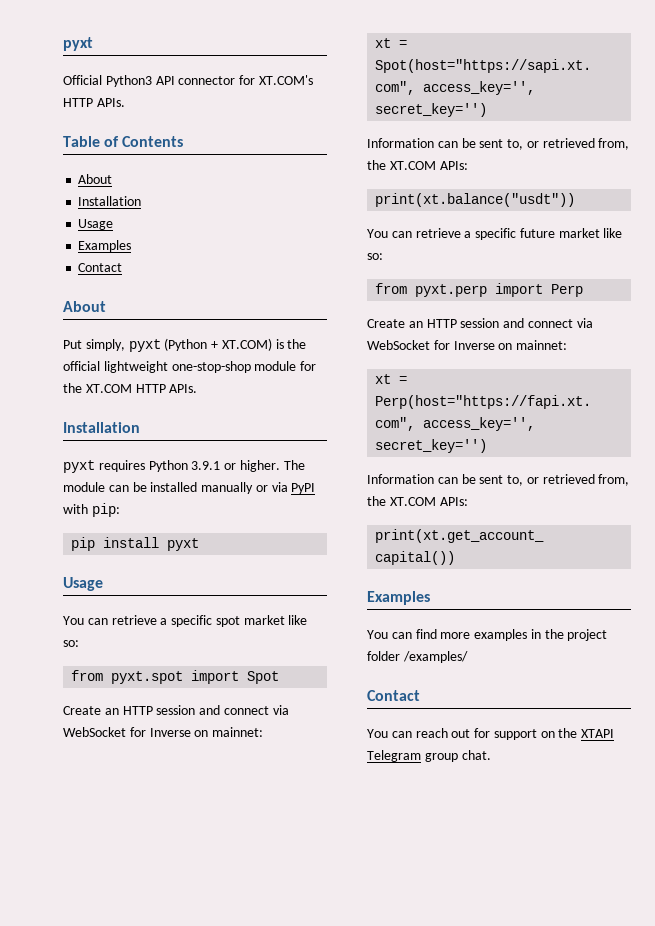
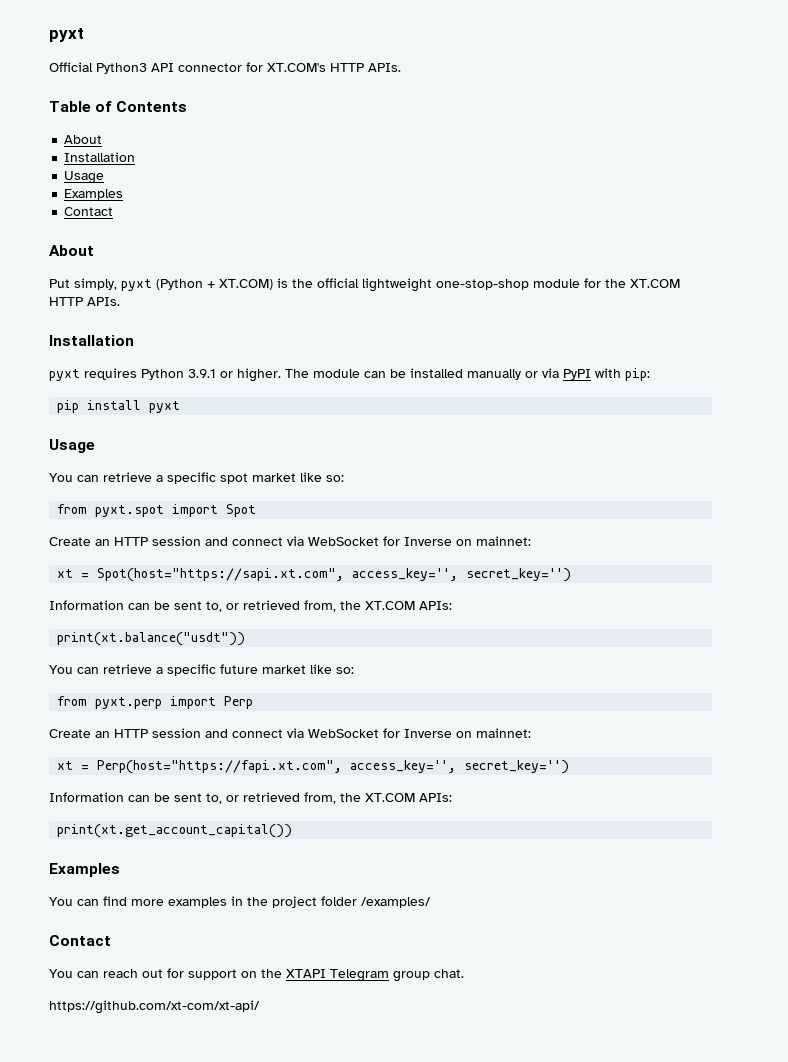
(491, 755) none -> [49,1000,260,1014] // https://github.com/xt-com/xt-api/

